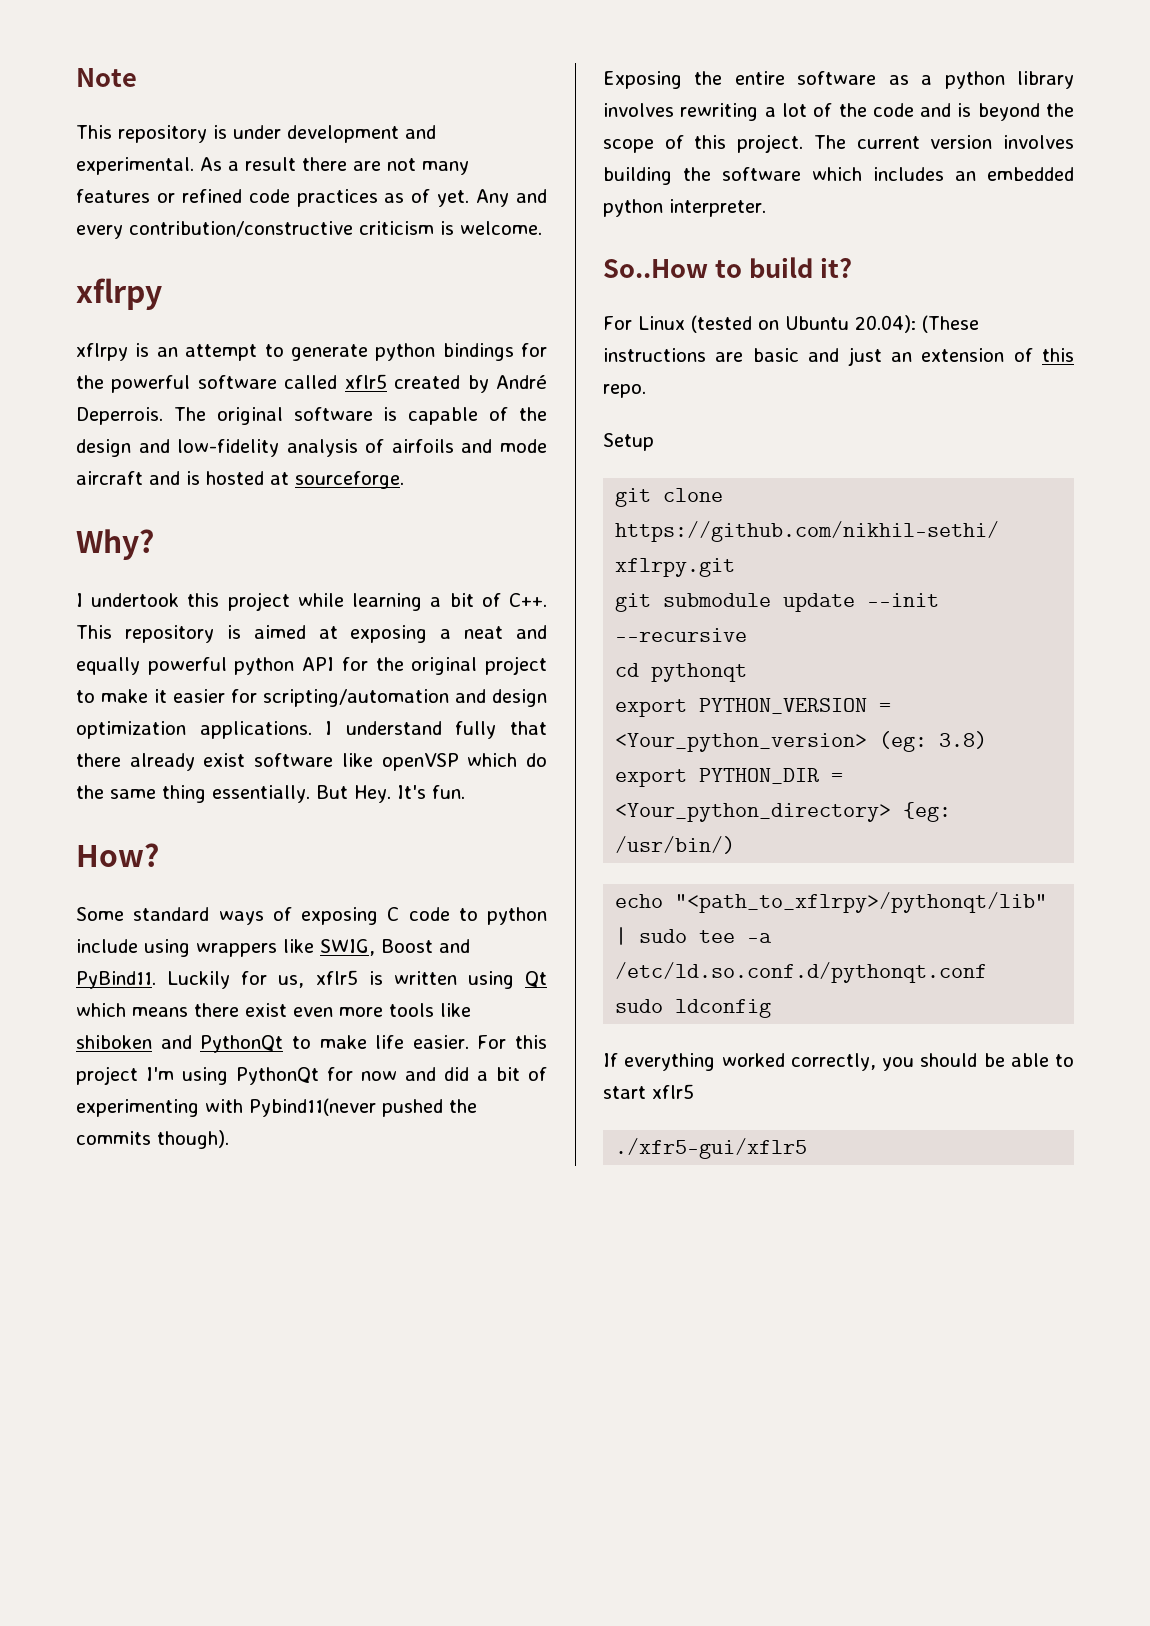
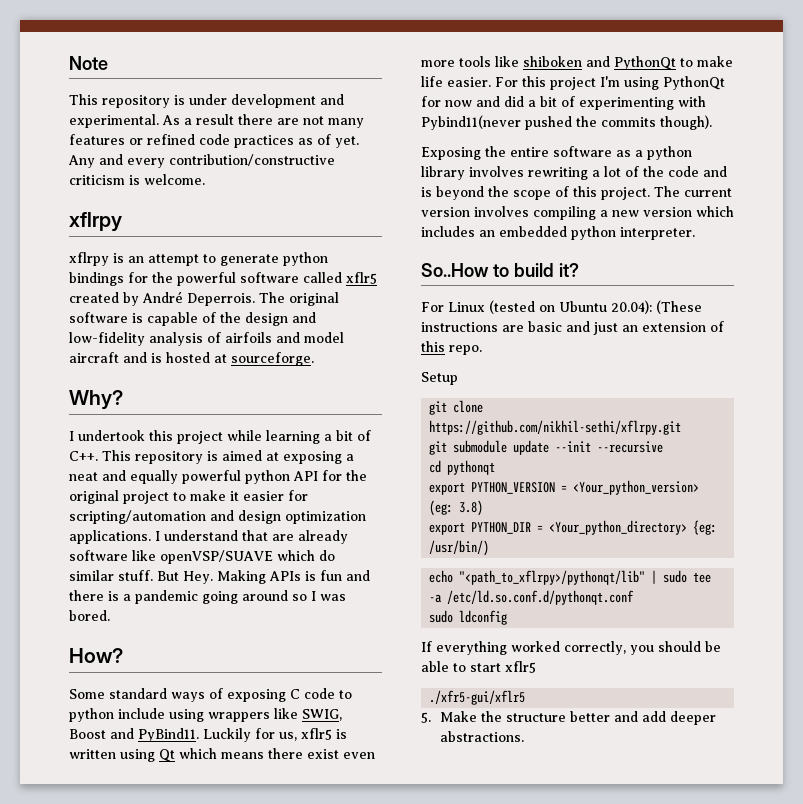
[499,439,547,453] mode -> [304,332,344,343] model
[455,721,547,739] [76,753,246,771] fully that there already exist -> [242,530,348,544] that are already
[381,753,459,771] openVSP -> [160,550,273,564] openVSP/SUAVE
[76,785,465,803] the same thing essentially. But Hey. It's fun. -> [69,570,370,584] [69,590,346,604] [69,610,110,621] similar stuff. But Hey. Making APIs is fun and there is a pandemic going around so I was bored.
[603,167,801,185] building the software -> [533,206,692,220] compiling a new version
(808, 1148) none -> [421,711,716,725] [439,731,524,742] // 5. Make the structure better and add deeper abstractions.

